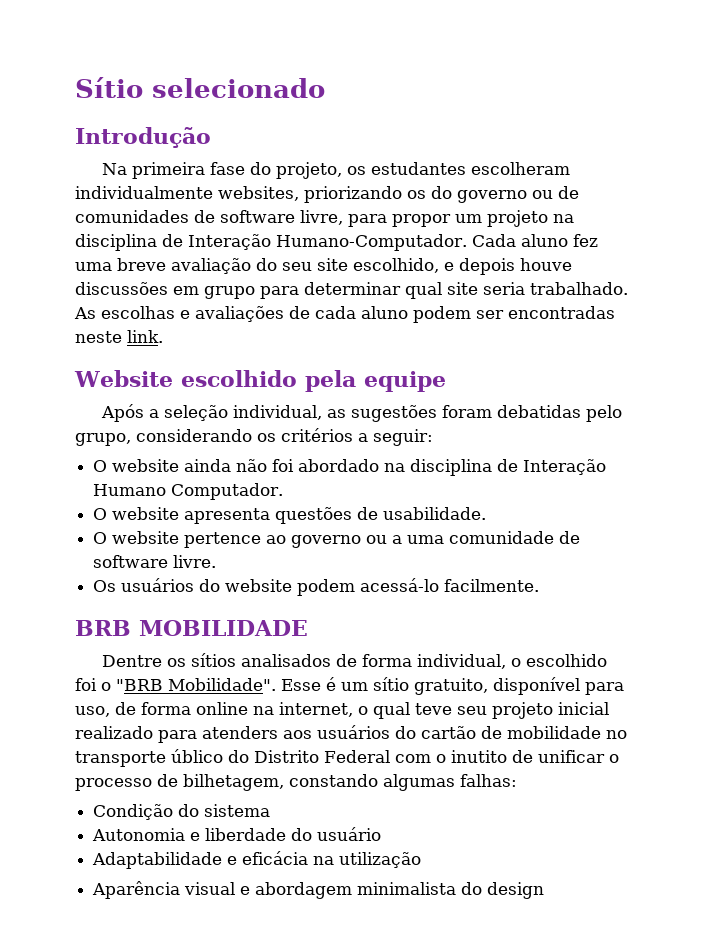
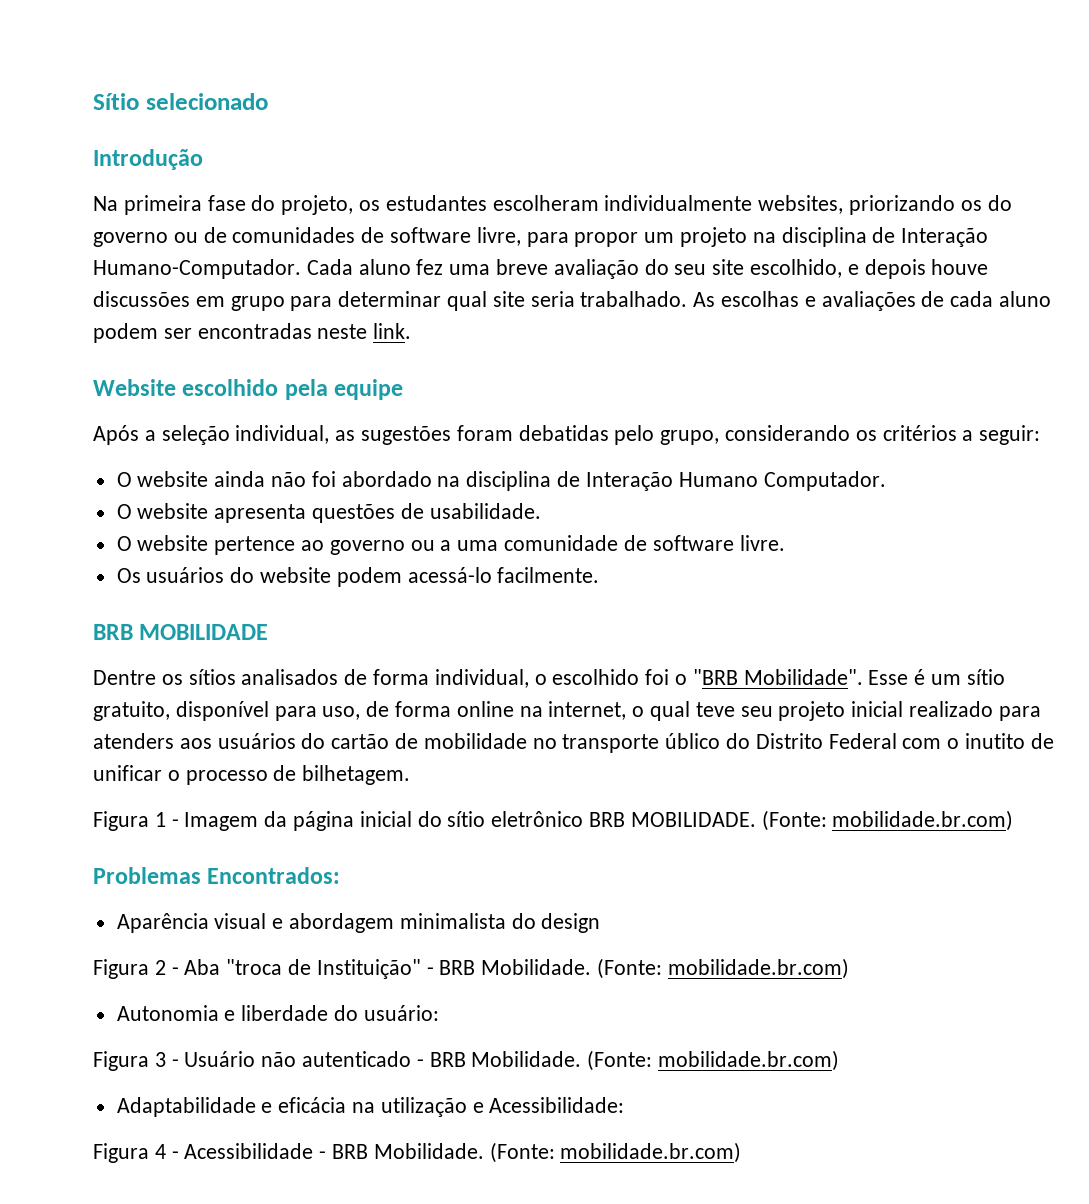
[183,774,517,791] [93,804,271,820] [92,827,382,841] [92,851,422,869] bilhetagem, constando algumas falhas: // Condição do sistema // Autonomia e liberdade do usuário // Adaptabilidade e eficácia na utilização -> [302,765,411,785] [93,810,1014,831] [93,867,341,884] bilhetagem. // Figura 1 - Imagem da página inicial do sítio eletrônico BRB MOBILIDADE. (Fonte: mobilidade.br.com) // Problemas Encontrados:
(545, 890) none -> [93,958,849,979] [116,1005,439,1021] [93,1050,840,1071] [116,1097,625,1117] [93,1142,742,1163] // Figura 2 - Aba "troca de Instituição" - BRB Mobilidade. (Fonte: mobilidade.br.com) // Autonomia e liberdade do usuário: // Figura 3 - Usuário não autenticado - BRB Mobilidade. (Fonte: mobilidade.br.com) // Adaptabilidade e eficácia na utilização e Acessibilidade: // Figura 4 - Acessibilidade - BRB Mobilidade. (Fonte: mobilidade.br.com)

